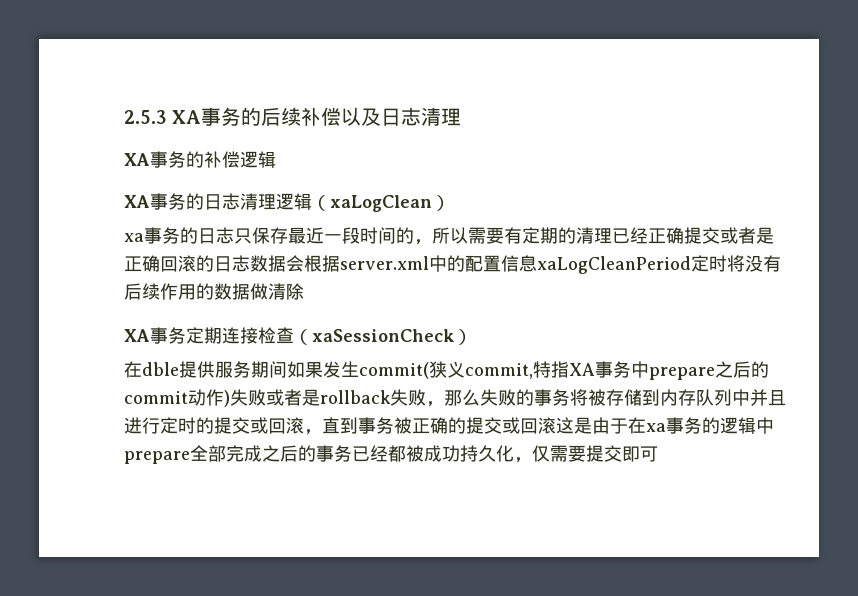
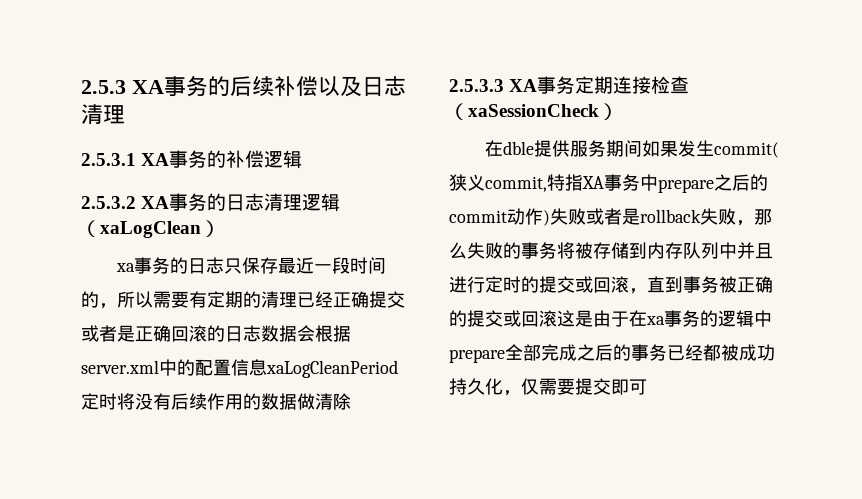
(462, 117) none -> [81,153,136,166] 2.5.3.1
(276, 159) none -> [81,196,136,209] 2.5.3.2
(304, 291) none -> [449,79,504,92] 2.5.3.3

